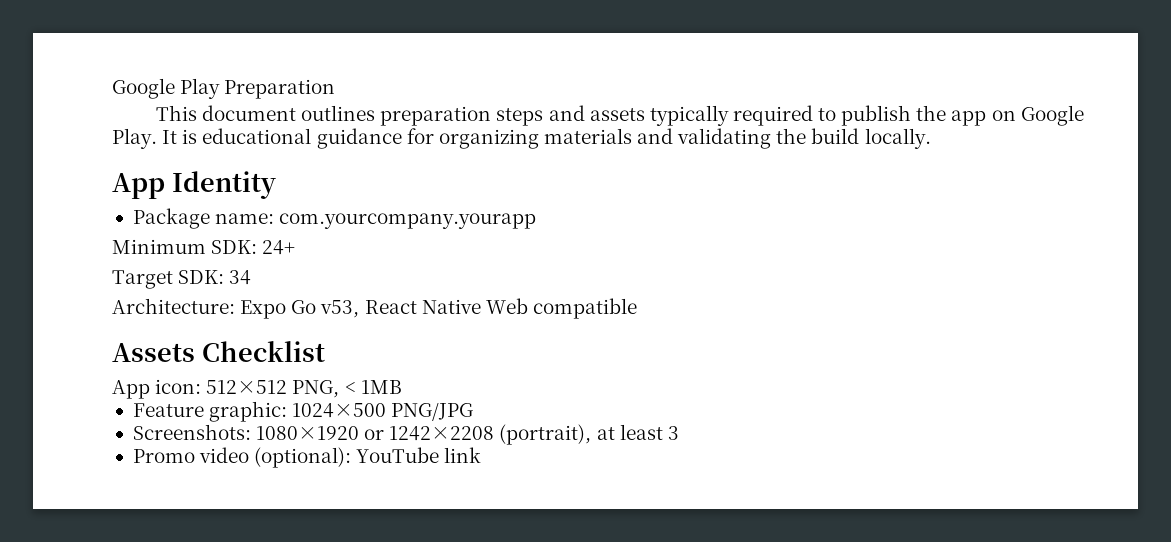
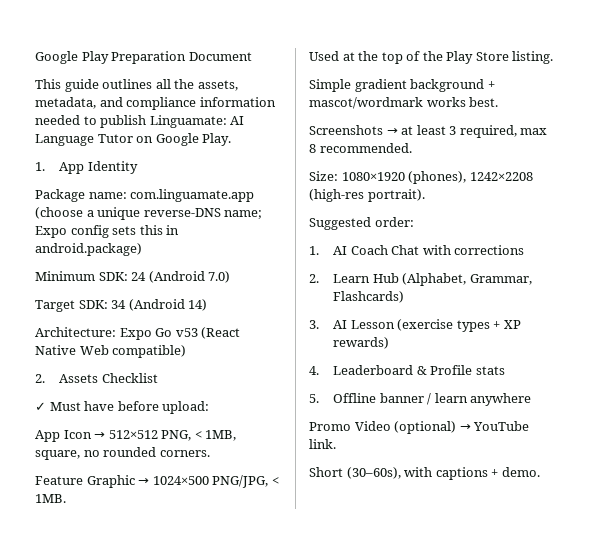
(336, 89) none -> [188,52,252,61] Document
[202,105,1084,126] [112,128,931,149] [112,171,276,199] [132,208,537,229] document outlines preparation steps and assets typically required to publish the app on Google Play. It is educational guidance for organizing materials and validating the build locally. // App Identity // Package name: com.yourcompany.yourapp -> [64,79,238,92] [35,97,276,110] [35,115,245,128] [35,133,232,146] [35,161,138,174] [35,189,255,202] [35,207,263,220] [35,225,180,238] [35,243,142,256] guide outlines all the assets, metadata, and compliance information needed to publish Linguamate: AI Language Tutor on Google Play. // 1. App Identity // Package name: com.linguamate.app (choose a unique reverse-DNS name; Expo config sets this in android.package)
[262,240,296,255] 24+ -> [131,271,231,283] 24 (Android 7.0)
(252, 277) none -> [128,299,208,311] (Android 14)
[320,298,637,319] [112,341,325,362] [112,379,202,399] v53, React Native Web compatible // Assets Checklist // App icon: -> [175,327,241,339] [35,345,187,358] [35,373,158,383] [35,401,210,414] [35,430,106,442] v53 (React Native Web compatible) // 2. Assets Checklist // ✓ Must have before upload: // App Icon →
[360,380,402,394] [132,401,474,422] [132,424,679,445] [132,447,482,468] 1MB // Feature graphic: 1024×500 PNG/JPG // Screenshots: 1080×1920 or 1242×2208 (portrait), at least 3 // Promo video (optional): YouTube link -> [205,430,237,441] [35,447,210,460] [35,475,279,488] [35,494,66,503] [309,51,554,64] [309,79,495,92] [309,97,499,109] [309,125,548,138] [309,143,412,153] [309,171,533,184] [309,189,425,202] [309,217,414,230] [309,245,525,255] [309,273,532,286] [333,291,405,303] [309,319,521,332] [333,337,390,349] [309,365,505,375] [309,393,532,406] [309,421,530,434] [309,439,336,449] [309,467,540,480] 1MB, square, no rounded corners. // Feature Graphic → 1024×500 PNG/JPG, < 1MB. // Used at the top of the Play Store listing. // Simple gradient background + mascot/wordmark works best. // Screenshots → at least 3 required, max 8 recommended. // Size: 1080×1920 (phones), 1242×2208 (high-res portrait). // Suggested order: // 1. AI Coach Chat with corrections // 2. Learn Hub (Alphabet, Grammar, Flashcards) // 3. AI Lesson (exercise types + XP rewards) // 4. Leaderboard & Profile stats // 5. Offline banner / learn anywhere // Promo Video (optional) → YouTube link. // Short (30–60s), with captions + demo.

